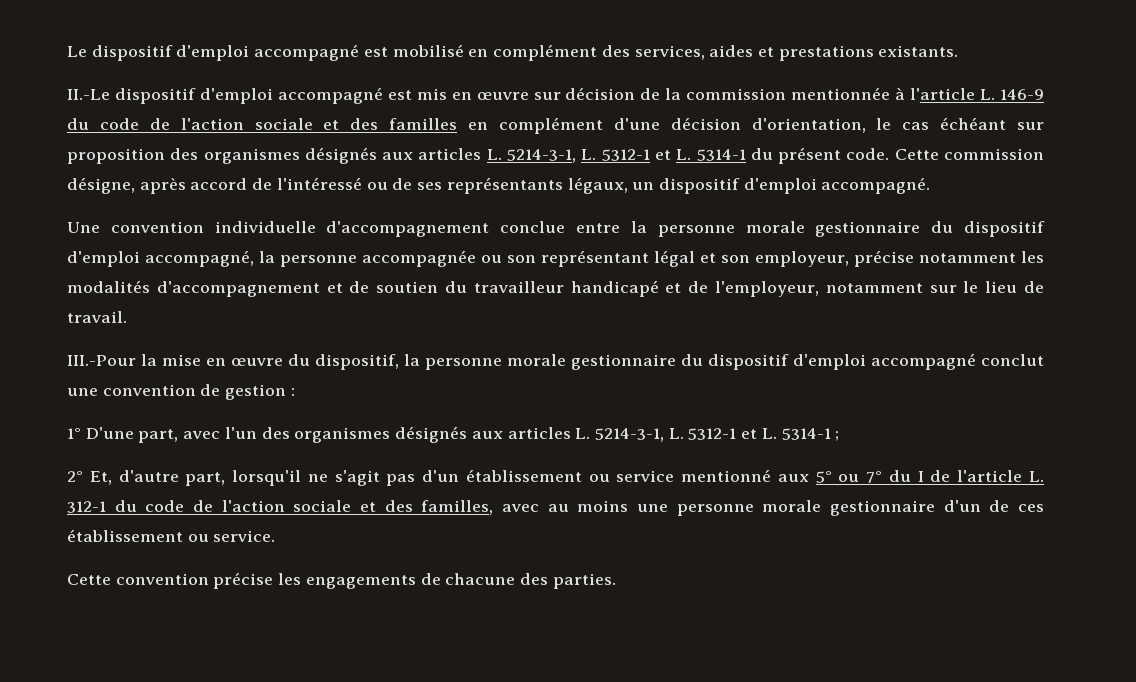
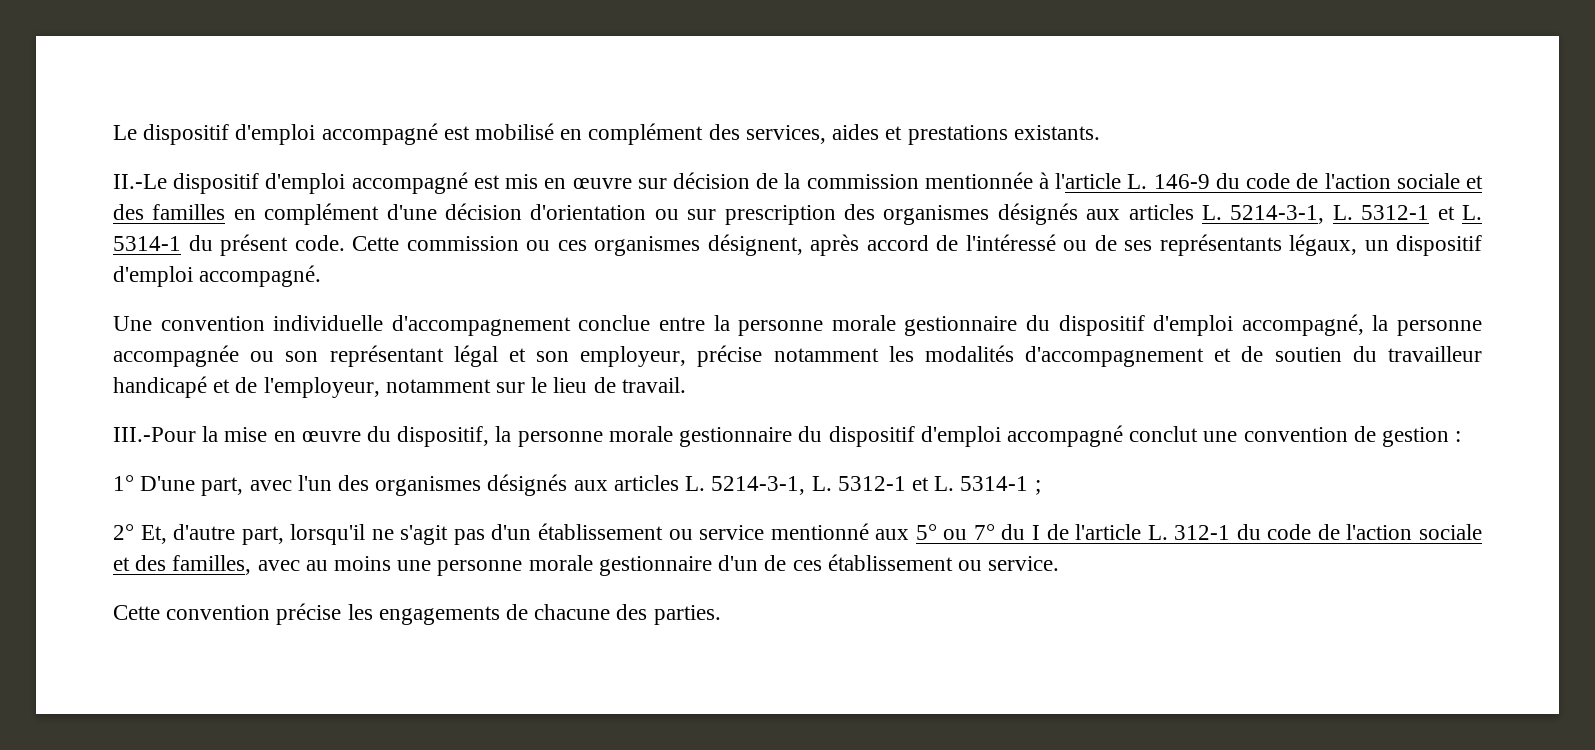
[751,117,1044,133] [67,148,165,164] d'orientation, le cas échéant sur proposition -> [530,204,836,225] d'orientation ou sur prescription
[67,177,135,194] désigne, -> [526,234,803,256] ou ces organismes désignent,

